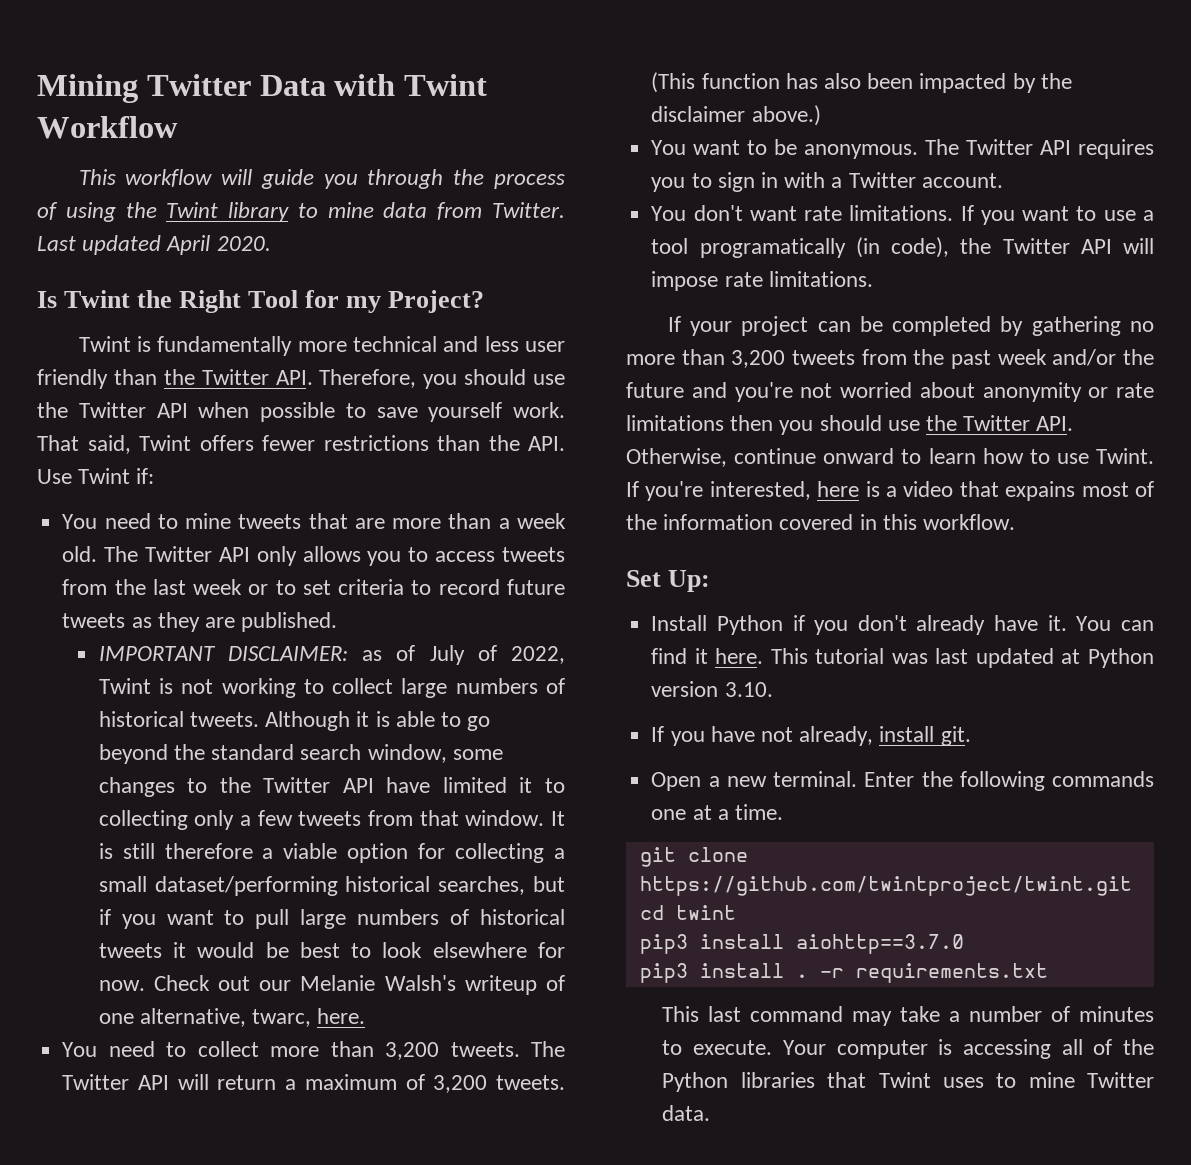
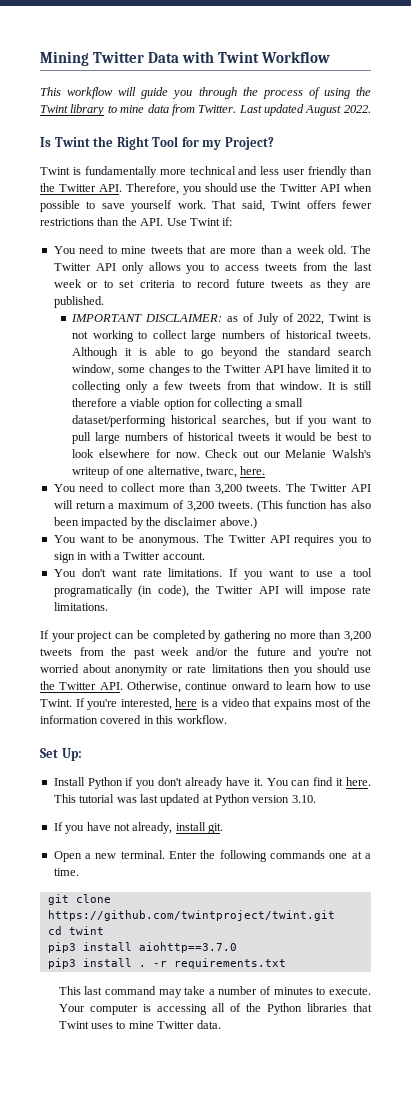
[166,235,271,255] April 2020. -> [305,105,371,116] August 2022.

